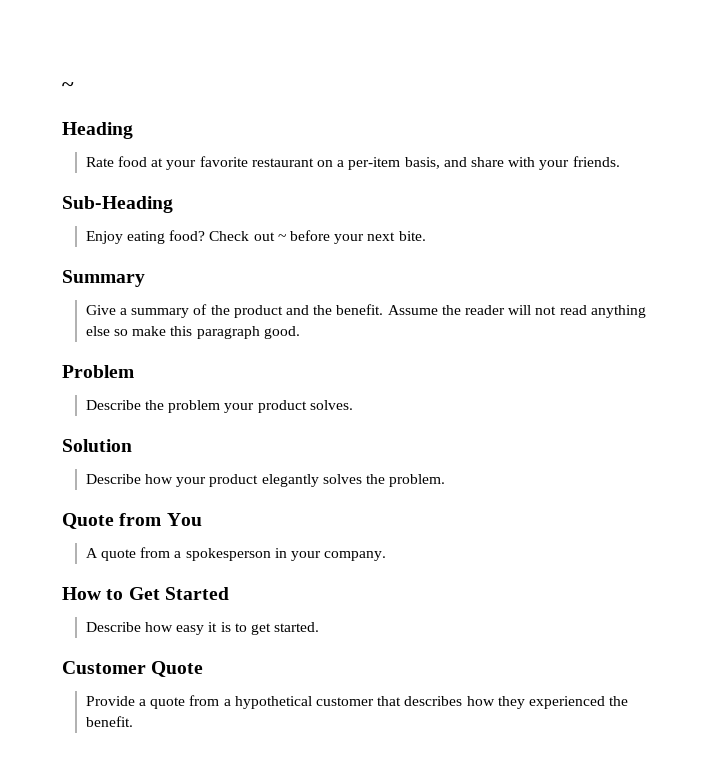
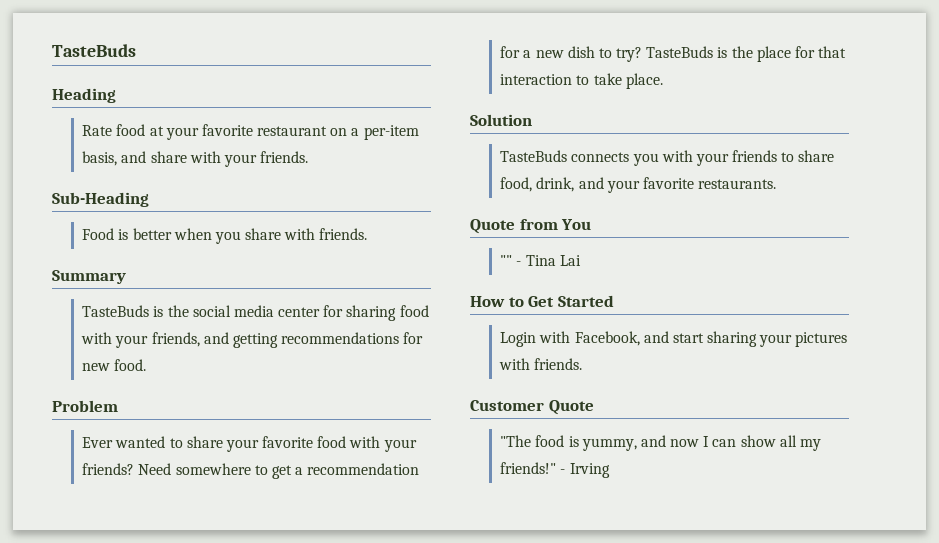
[62,82,74,91] ~ -> [52,44,136,57] TasteBuds
[85,230,426,244] [62,270,145,287] [85,304,646,318] [85,326,300,339] [62,365,134,378] [85,400,353,413] [62,439,132,452] [85,474,446,487] [62,513,202,529] [85,547,387,561] [62,587,229,600] [85,622,320,635] [62,661,204,677] [85,695,629,709] [85,716,133,727] Enjoy eating food? Check out ~ before your next bite. // Summary // Give a summary of the product and the benefit. Assume the reader will not read anything else so make this paragraph good. // Problem // Describe the problem your product solves. // Solution // Describe how your product elegantly solves the problem. // Quote from You // A quote from a spokesperson in your company. // How to Get Started // Describe how easy it is to get started. // Customer Quote // Provide a quote from a hypothetical customer that describes how they experienced the benefit. -> [82,228,368,244] [52,270,126,284] [82,305,429,321] [81,332,424,348] [82,359,147,371] [52,400,118,412] [82,436,417,452] [82,463,420,479] [500,46,847,62] [500,73,663,89] [470,114,532,126] [500,150,835,166] [500,177,777,193] [470,219,592,234] [500,255,581,266] [470,295,614,307] [500,331,848,347] [499,358,583,370] [470,400,594,415] [500,435,821,451] [500,462,610,478] Food is better when you share with friends. // Summary // TasteBuds is the social media center for sharing food with your friends, and getting recommendations for new food. // Problem // Ever wanted to share your favorite food with your friends? Need somewhere to get a recommendation for a new dish to try? TasteBuds is the place for that interaction to take place. // Solution // TasteBuds connects you with your friends to share food, drink, and your favorite restaurants. // Quote from You // "" - Tina Lai // How to Get Started // Login with Facebook, and start sharing your pictures with friends. // Customer Quote // "The food is yummy, and now I can show all my friends!" - Irving

